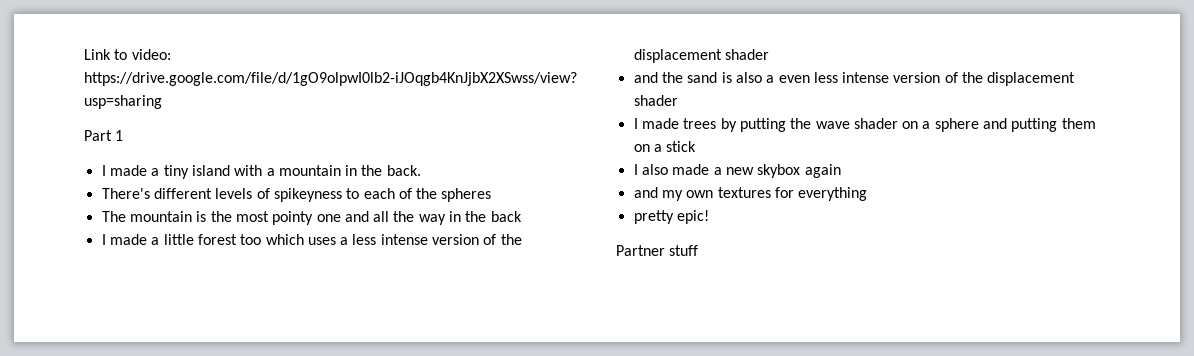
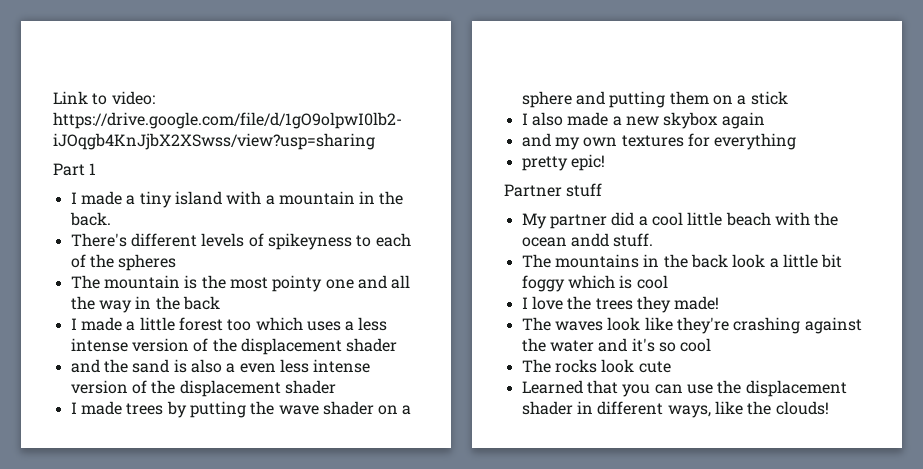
(699, 250) none -> [521,212,839,229] [521,233,654,247] [521,254,843,268] [521,275,668,292] [521,296,720,313] [521,317,862,334] [521,338,712,352] [521,359,671,373] [521,380,847,397] [521,401,829,418] // My partner did a cool little beach with the ocean andd stuff. // The mountains in the back look a little bit foggy which is cool // I love the trees they made! // The waves look like they're crashing against the water and it's so cool // The rocks look cute // Learned that you can use the displacement shader in different ways, like the clouds!

